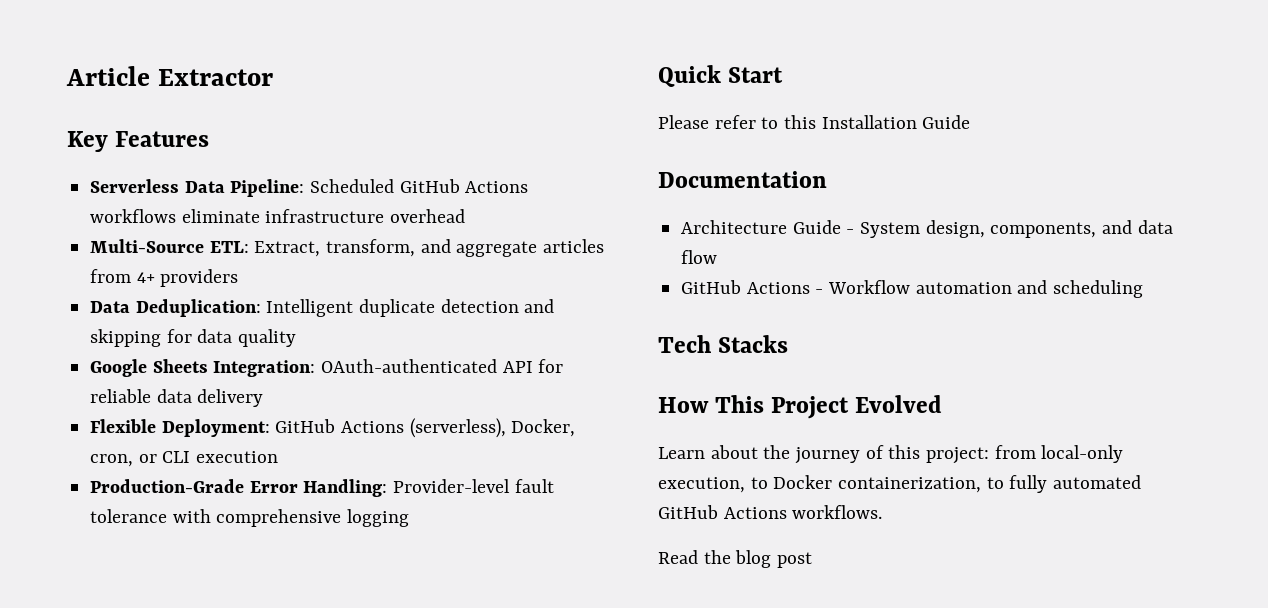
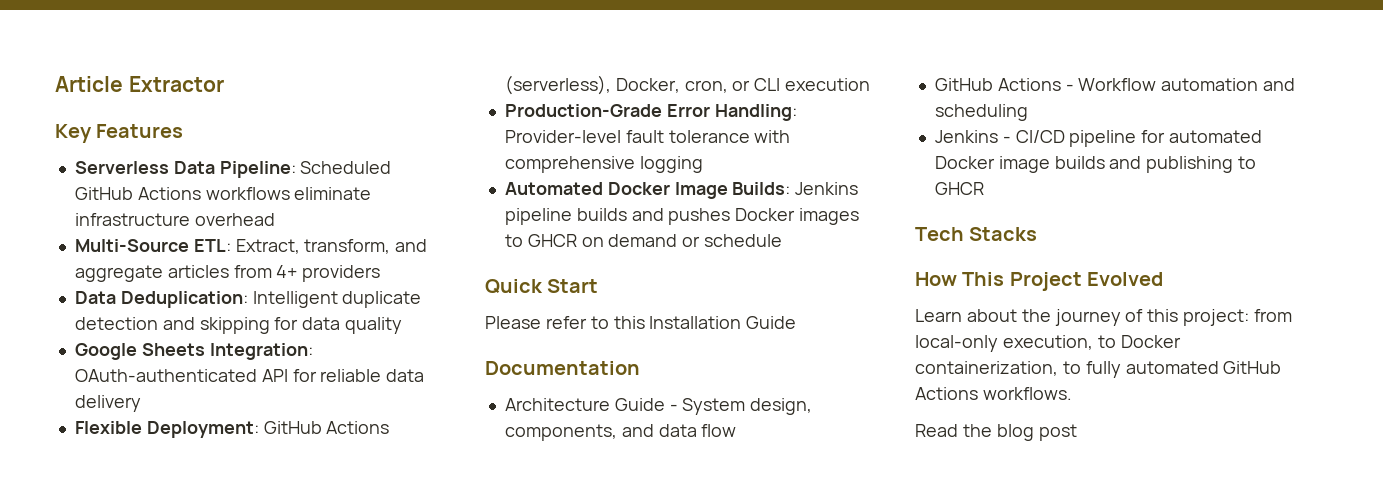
(410, 518) none -> [504,182,859,199] [504,208,860,225] [504,234,783,247] // Automated Docker Image Builds: Jenkins pipeline builds and pushes Docker images to GHCR on demand or schedule
(1144, 289) none -> [934,130,1263,147] [934,156,1257,173] [934,182,984,195] // Jenkins - CI/CD pipeline for automated Docker image builds and publishing to GHCR

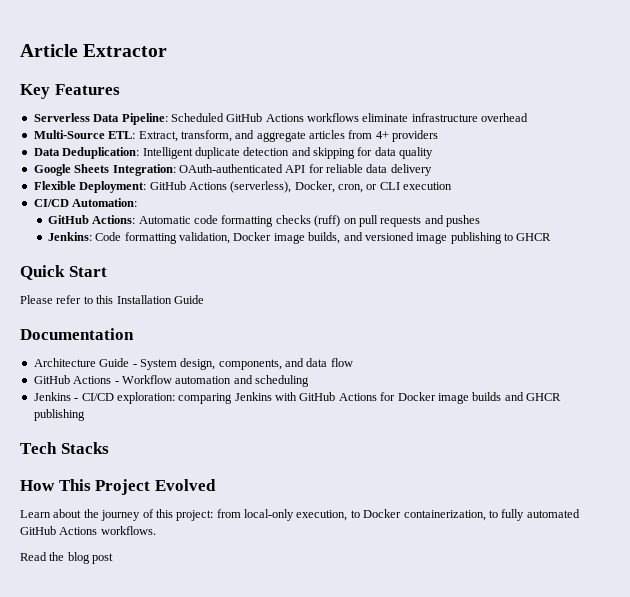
[504,104,797,121] [504,130,791,143] [504,156,703,173] [504,182,859,199] [504,208,860,225] [504,234,783,247] Production-Grade Error Handling: Provider-level fault tolerance with comprehensive logging // Automated Docker Image Builds: Jenkins pipeline builds and pushes Docker images to GHCR on demand or schedule -> [33,198,138,207] [47,215,481,227] [47,232,552,244] CI/CD Automation: // GitHub Actions: Automatic code formatting checks (ruff) on pull requests and pushes // Jenkins: Code formatting validation, Docker image builds, and versioned image publishing to GHCR
[1069,130,1263,147] pipeline for automated -> [116,392,396,404] exploration: comparing Jenkins with GitHub Actions for
[1146,156,1257,173] [934,182,984,195] publishing to GHCR -> [526,393,561,401] [33,409,85,421] GHCR publishing

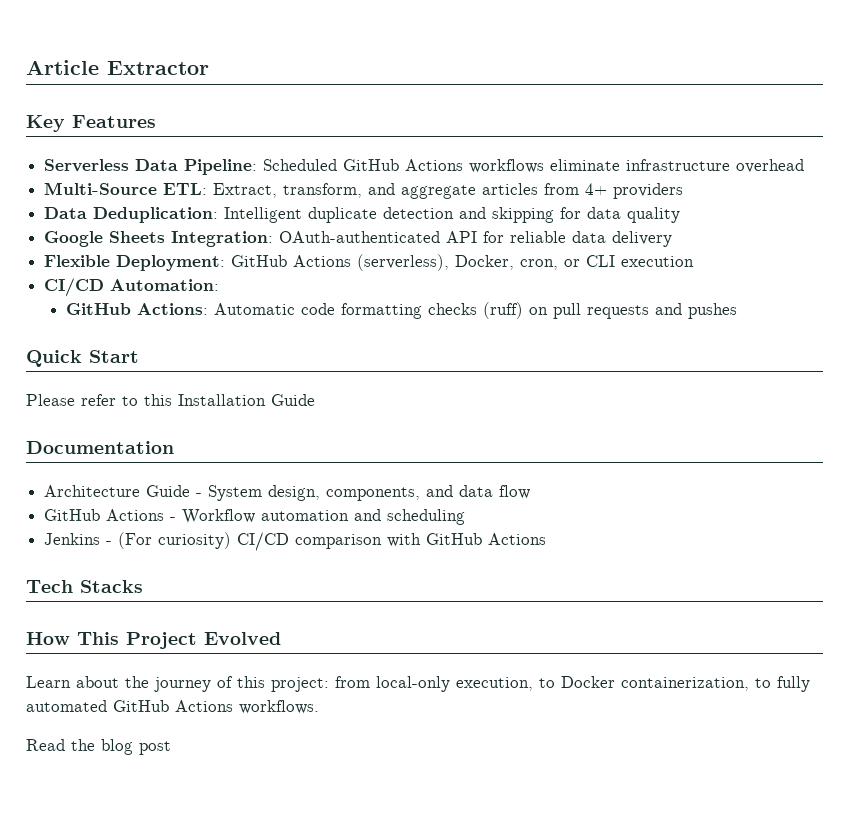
[47,232,552,244] // Jenkins: Code formatting validation, Docker image builds, and versioned image publishing to GHCR -> (738, 311) none
[81,392,272,404] CI/CD exploration: comparing Jenkins -> [118,532,383,551] (For curiosity) CI/CD comparison
[380,392,561,404] [33,409,85,421] for Docker image builds and GHCR publishing -> (547, 539) none

